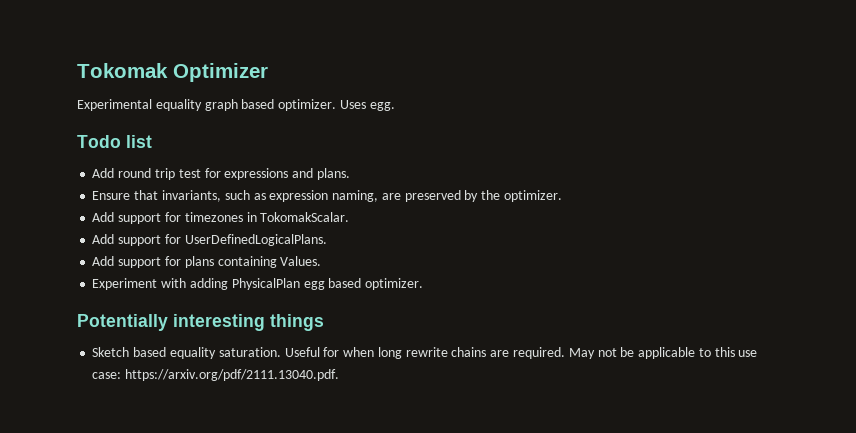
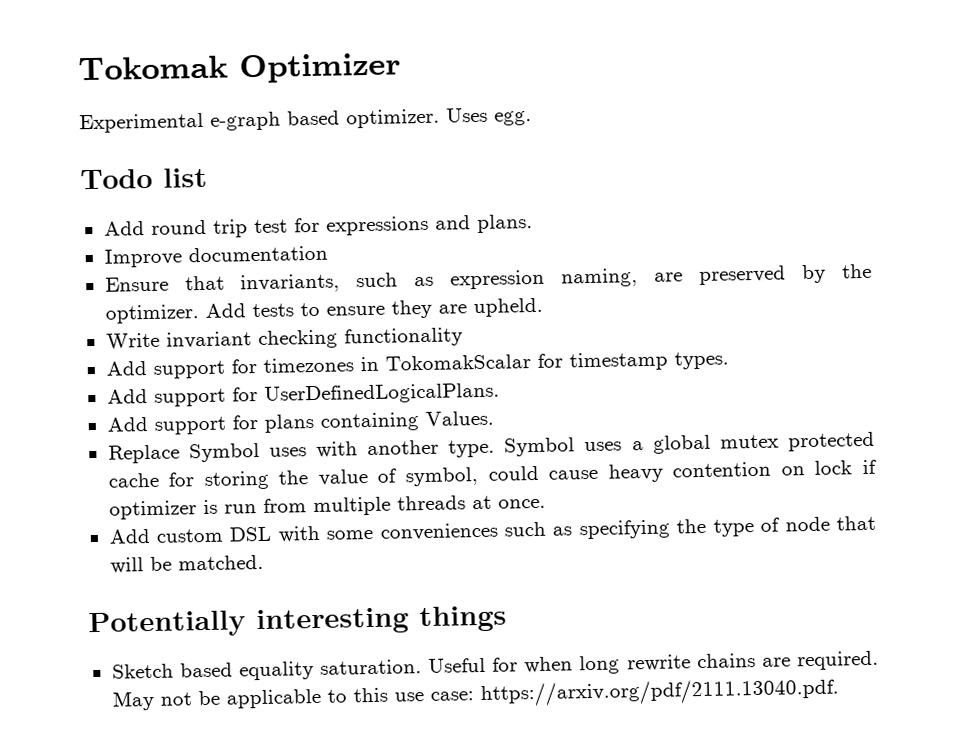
[155,99,238,111] equality graph -> [210,111,281,131] e-graph
(350, 174) none -> [103,245,328,268] // Improve documentation
(562, 196) none -> [204,297,543,319] [105,327,463,350] Add tests to ensure they are upheld. // Write invariant checking functionality
[260,212,350,222] TokomakScalar. -> [384,351,729,372] TokomakScalar for timestamp types.
[92,278,424,290] Experiment with adding PhysicalPlan egg based optimizer. -> [107,431,875,464] [107,459,877,491] [108,495,546,520] [108,515,877,544] [109,554,264,574] Replace Symbol uses with another type. Symbol uses a global mutex protected cache for storing the value of symbol, could cause heavy contention on lock if optimizer is run from multiple threads at once. // Add custom DSL with some conveniences such as specifying the type of node that will be matched.

